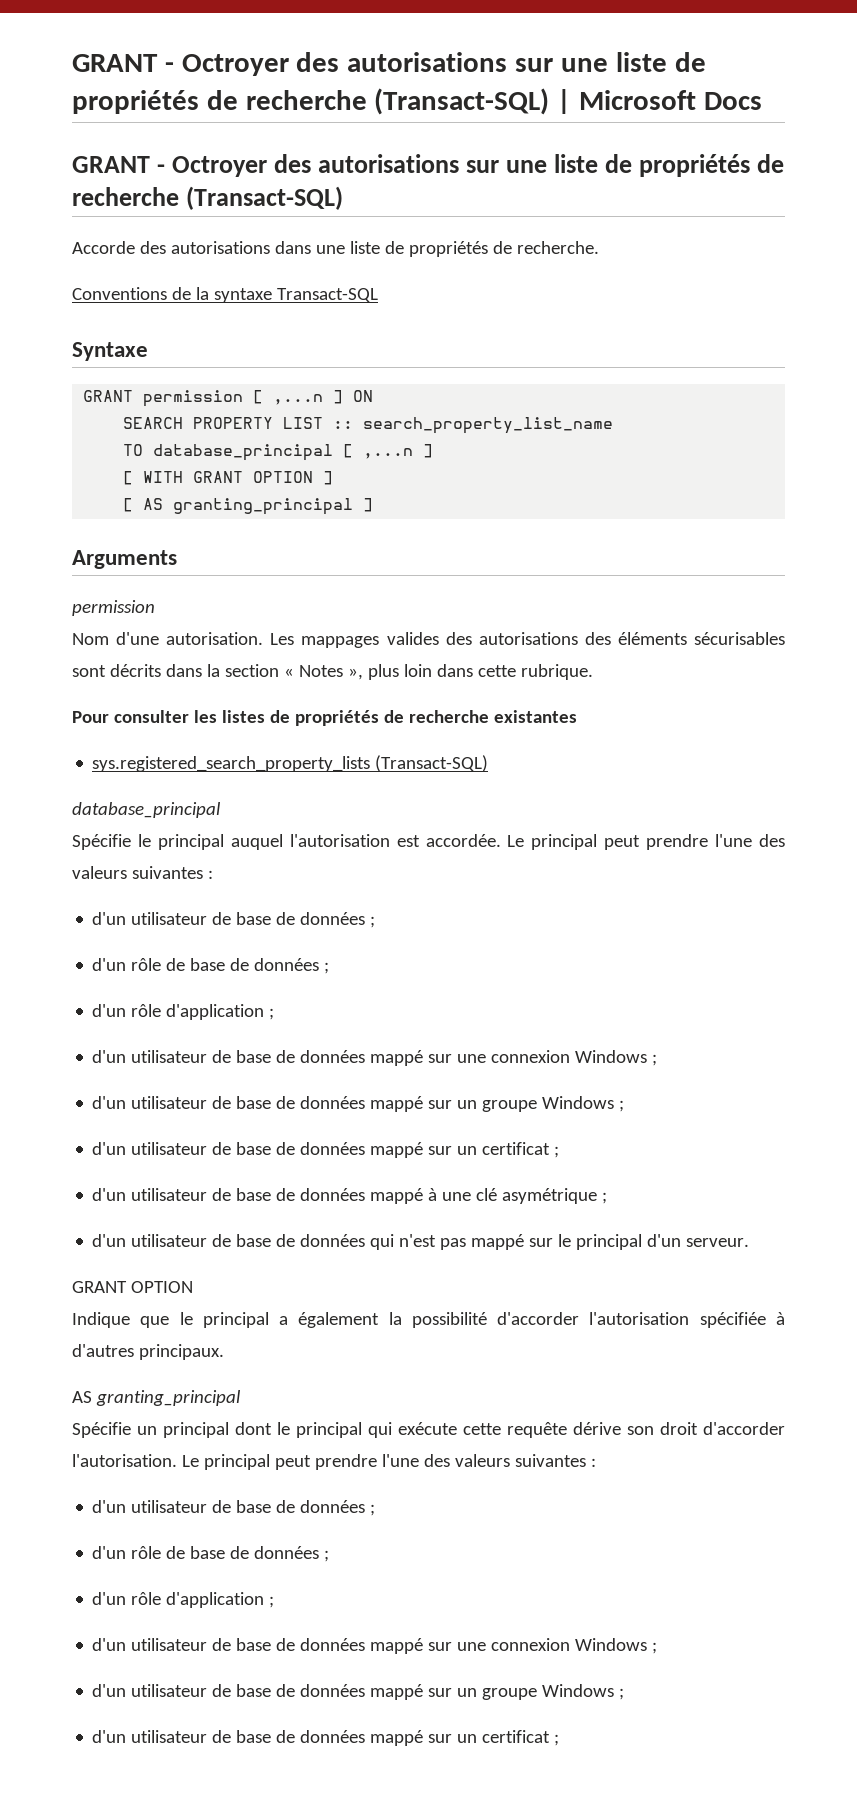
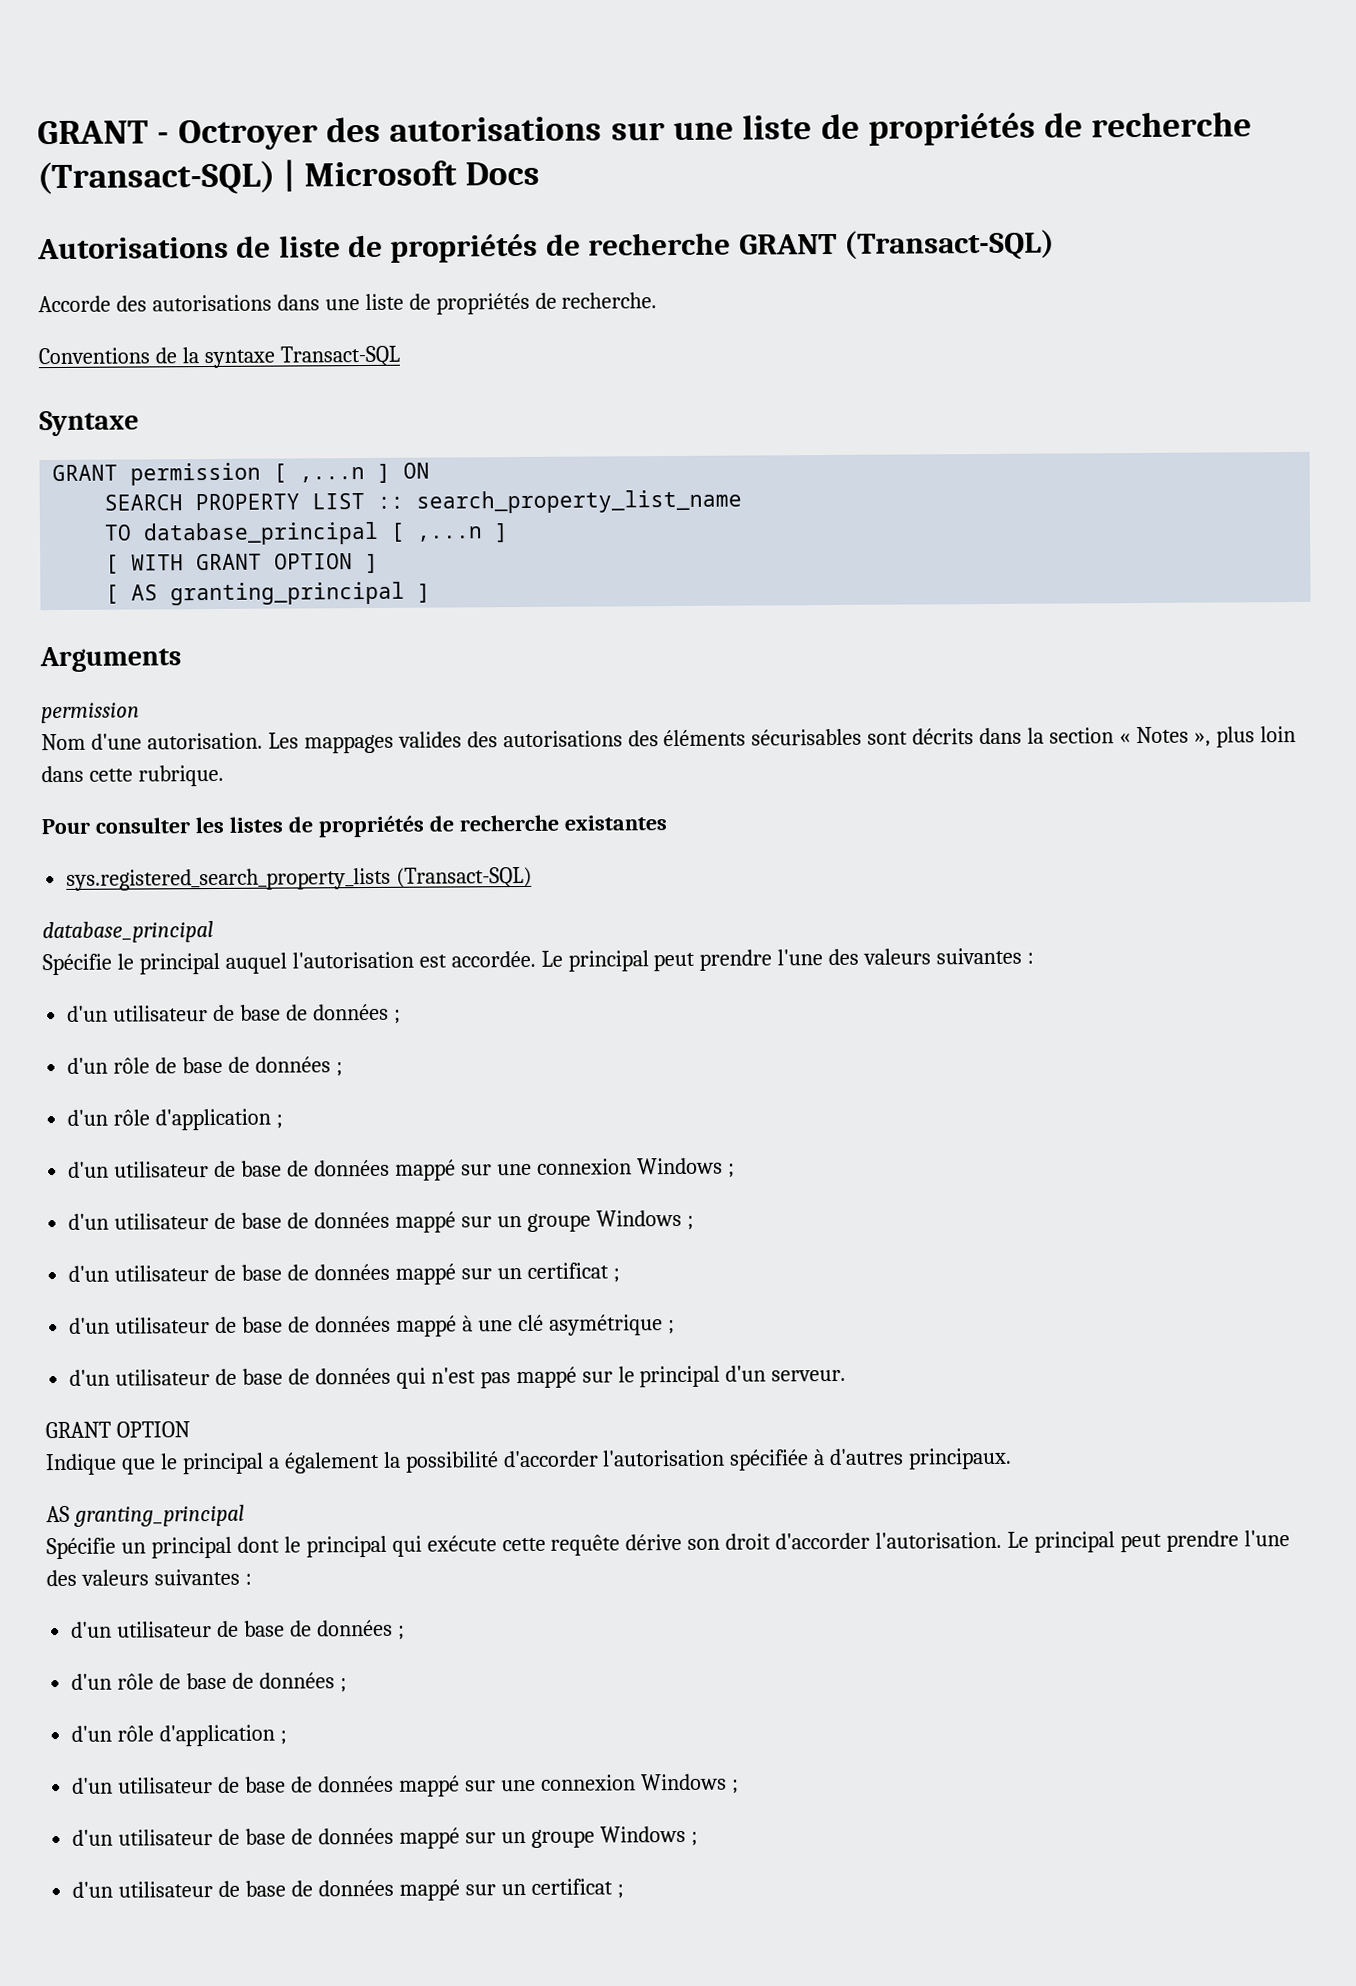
[72,154,785,177] [72,187,179,206] GRANT - Octroyer des autorisations sur une liste de propriétés de recherche -> [37,232,837,263] Autorisations de liste de propriétés de recherche GRANT

